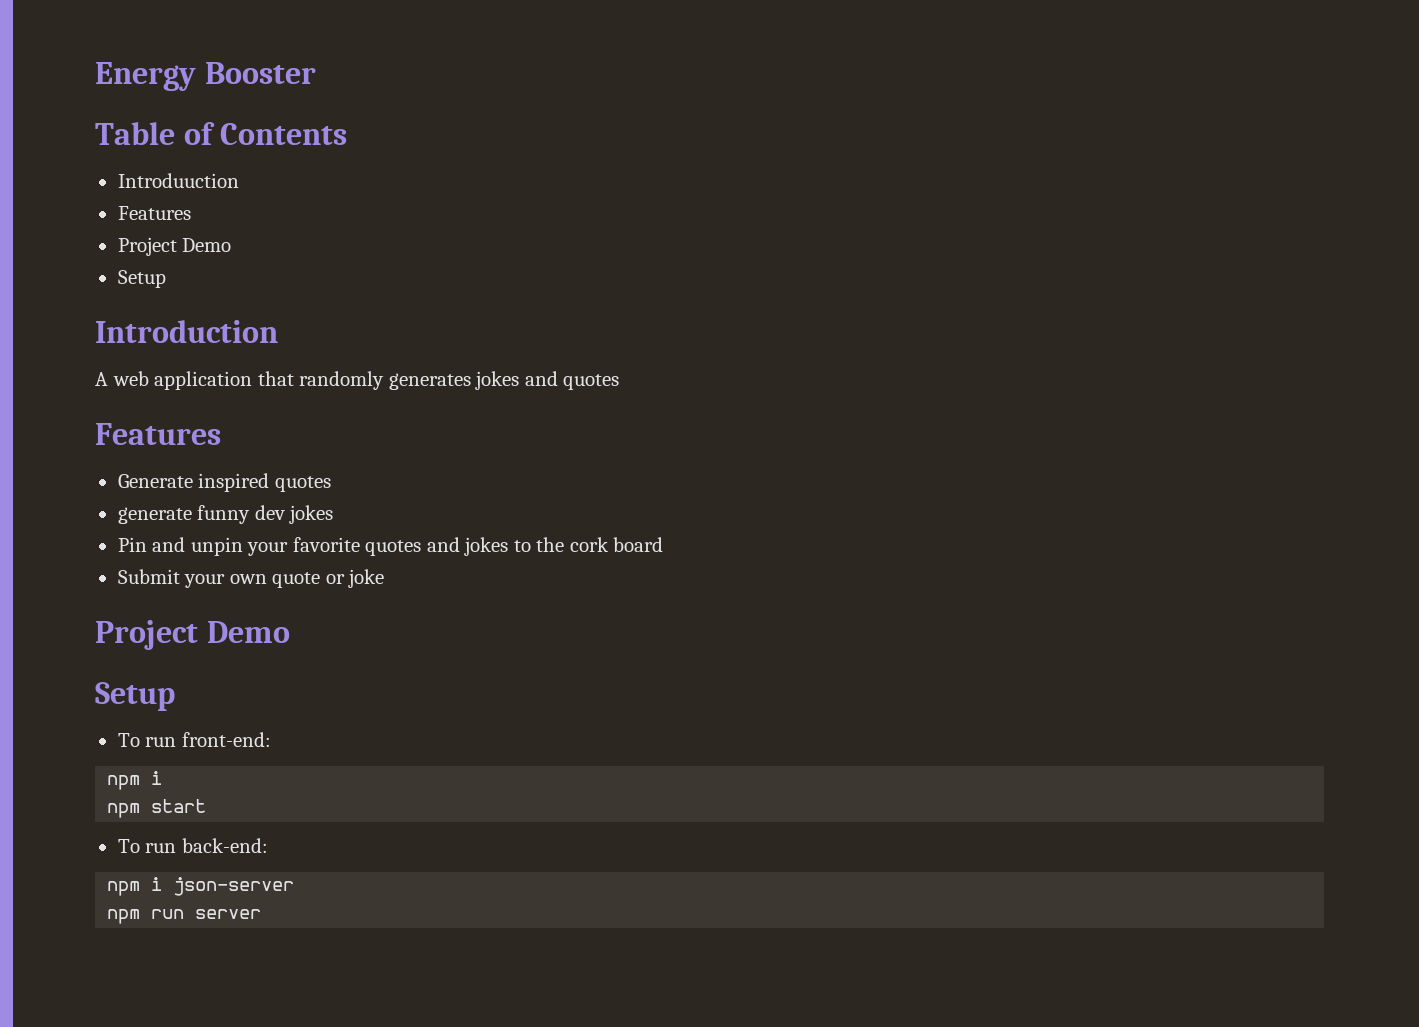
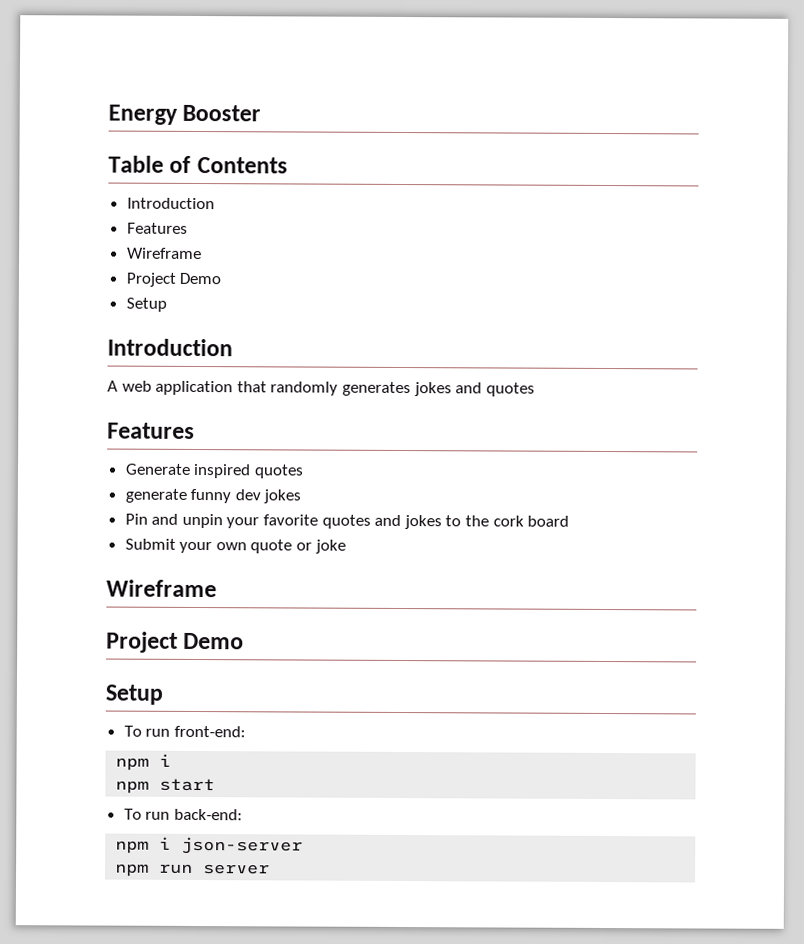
[117,173,239,188] [117,206,191,220] Introduuction // Features -> [126,197,215,210] [126,222,188,234] [126,247,202,260] Introduction // Features // Wireframe
(385, 578) none -> [106,579,217,598] // Wireframe

